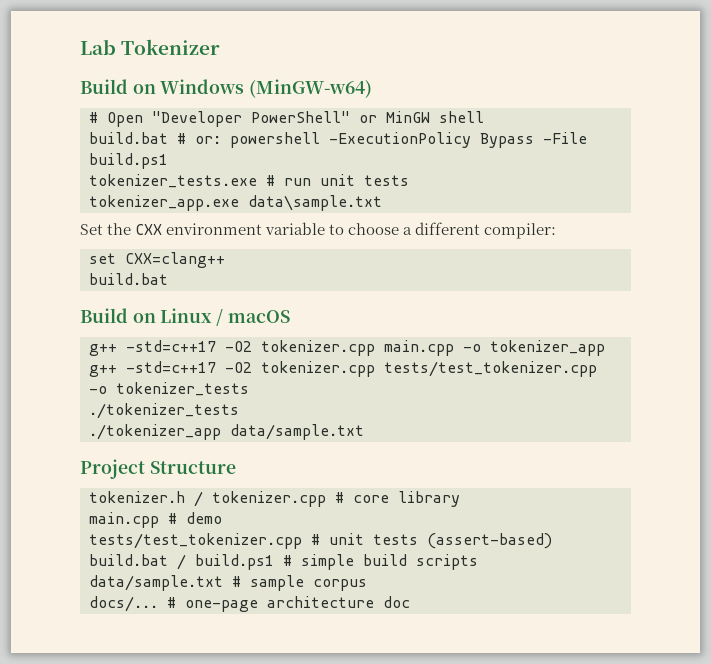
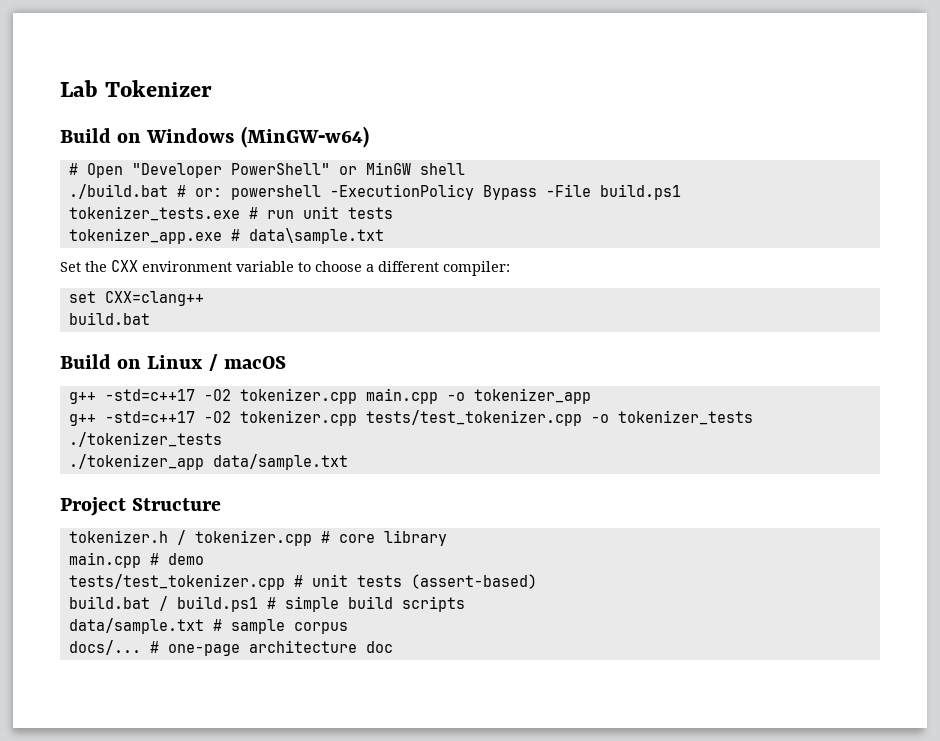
[89,132,168,144] build.bat -> [68,184,168,199] ./build.bat
(239, 203) none -> [230,229,240,241] #

